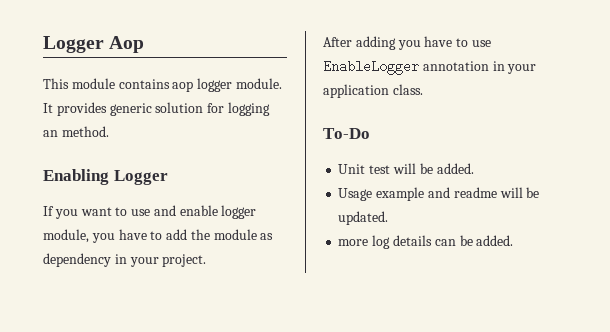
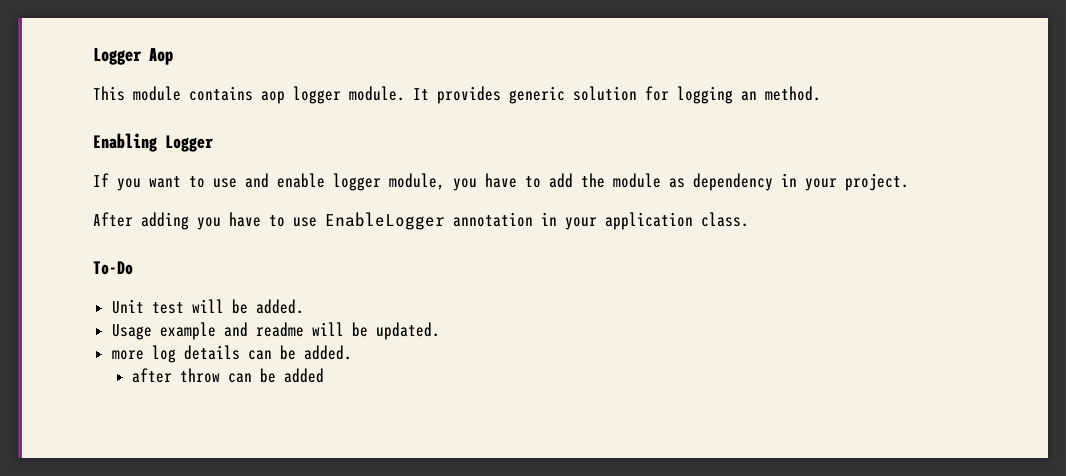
(514, 240) none -> [132,368,325,383] // after throw can be added

